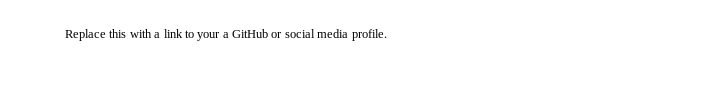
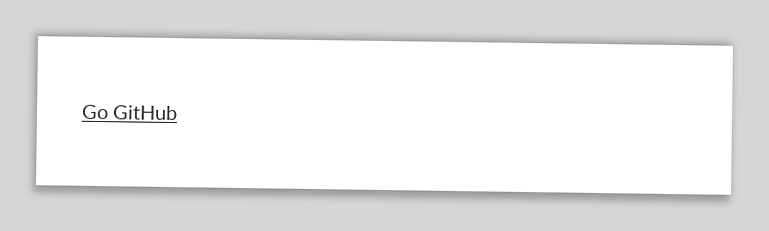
[65,29,387,41] Replace this with a link to your a GitHub or social media profile. -> [81,104,179,121] Go GitHub

